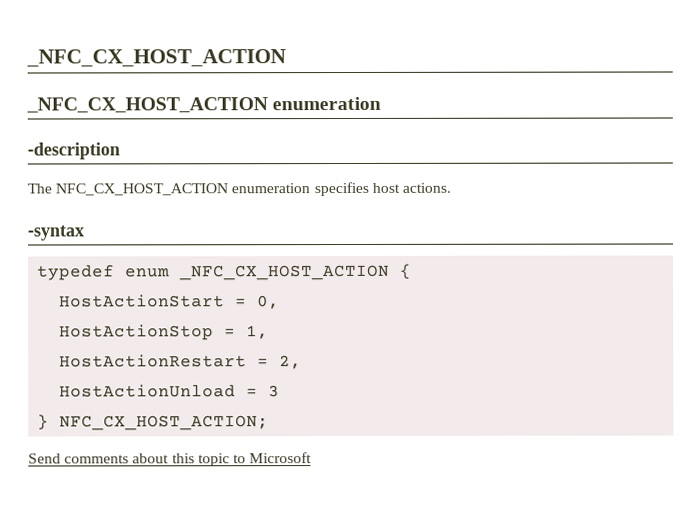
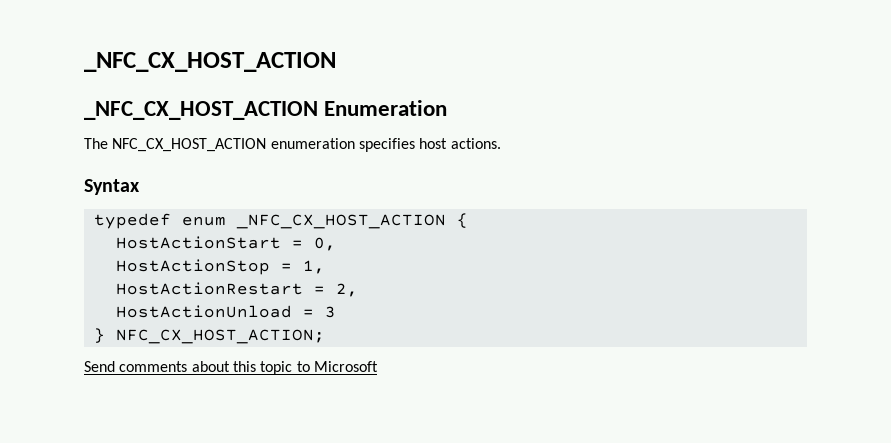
[272,96,382,111] [27,142,120,160] enumeration // -description -> [324,100,448,116] Enumeration
[27,225,84,241] -syntax -> [84,179,140,195] Syntax

